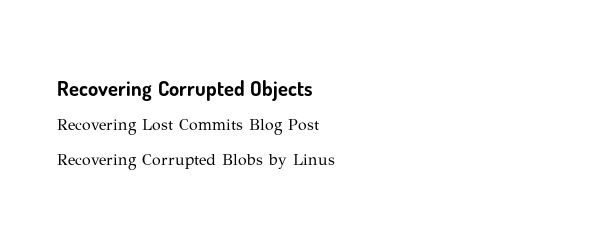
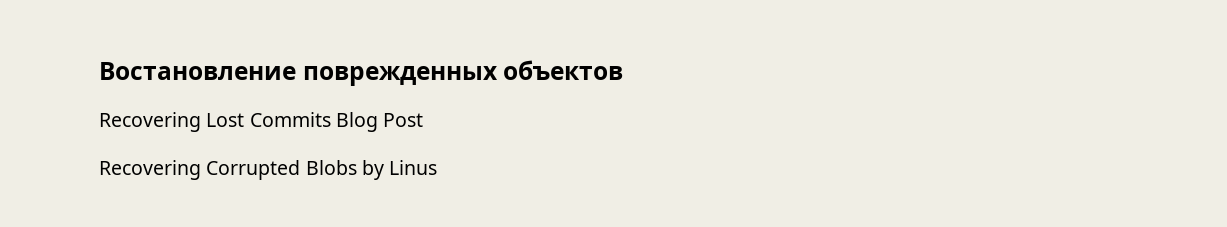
[57,80,313,101] Recovering Corrupted Objects -> [99,60,624,86] Востановление поврежденных объектов

